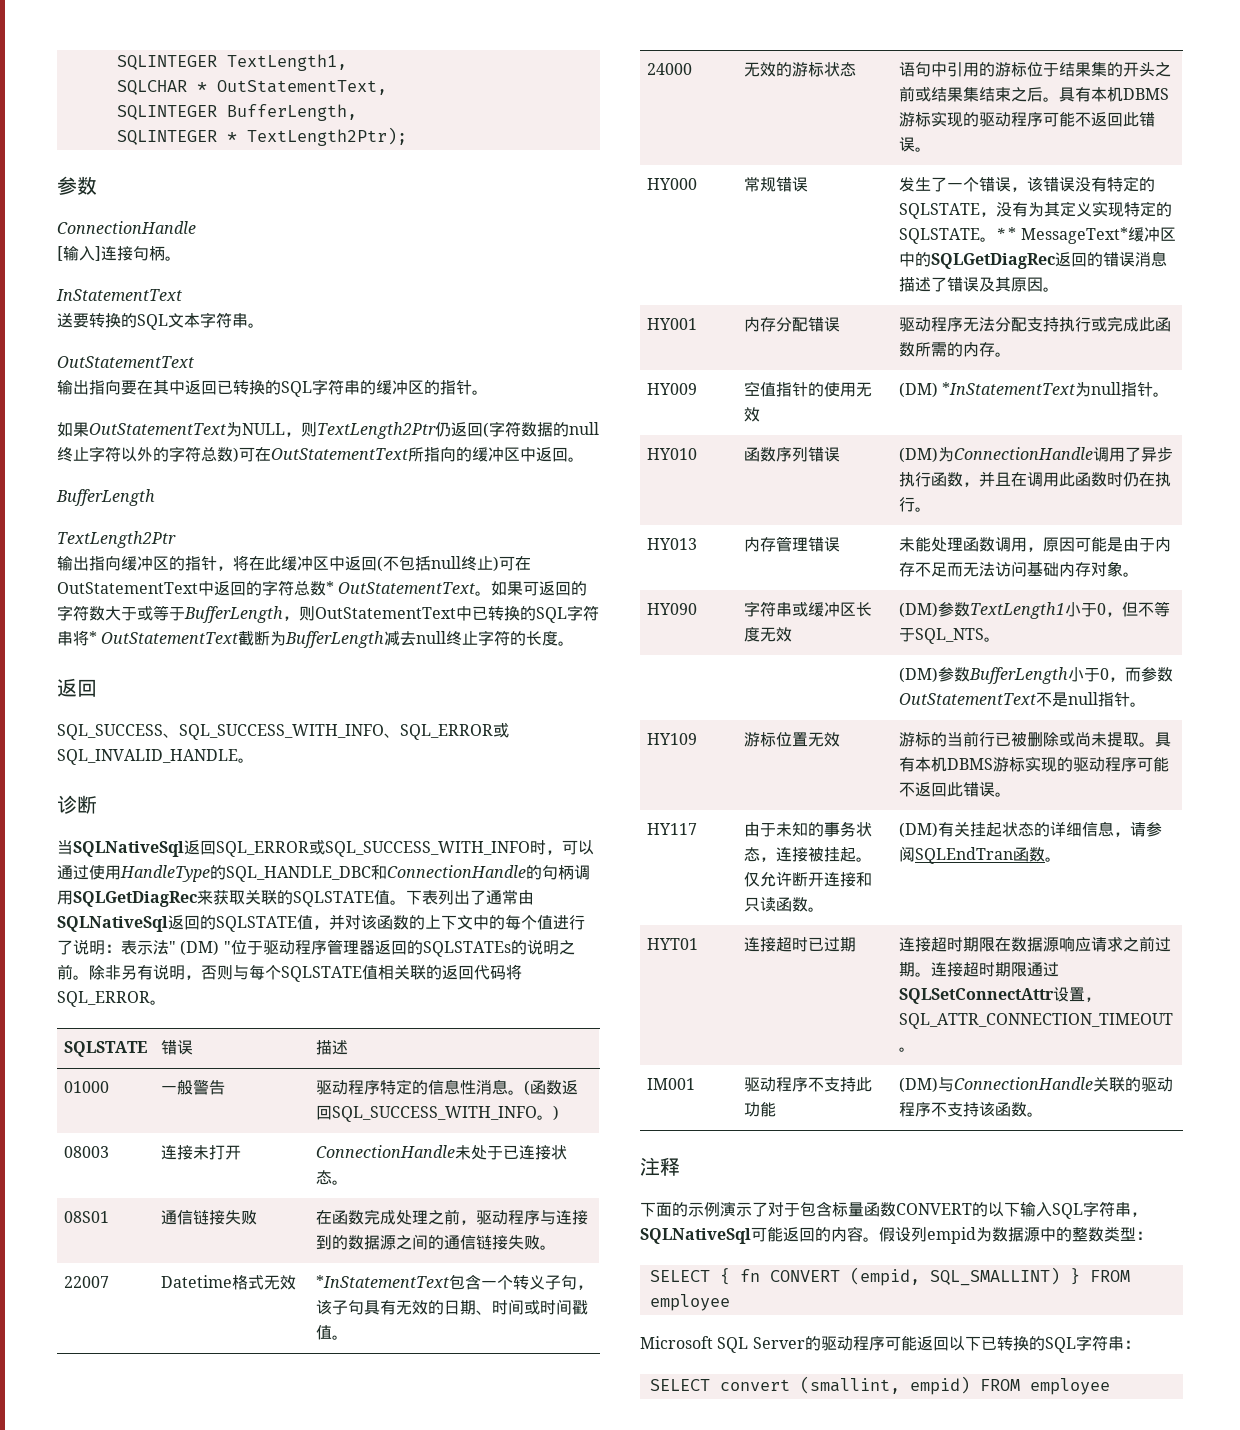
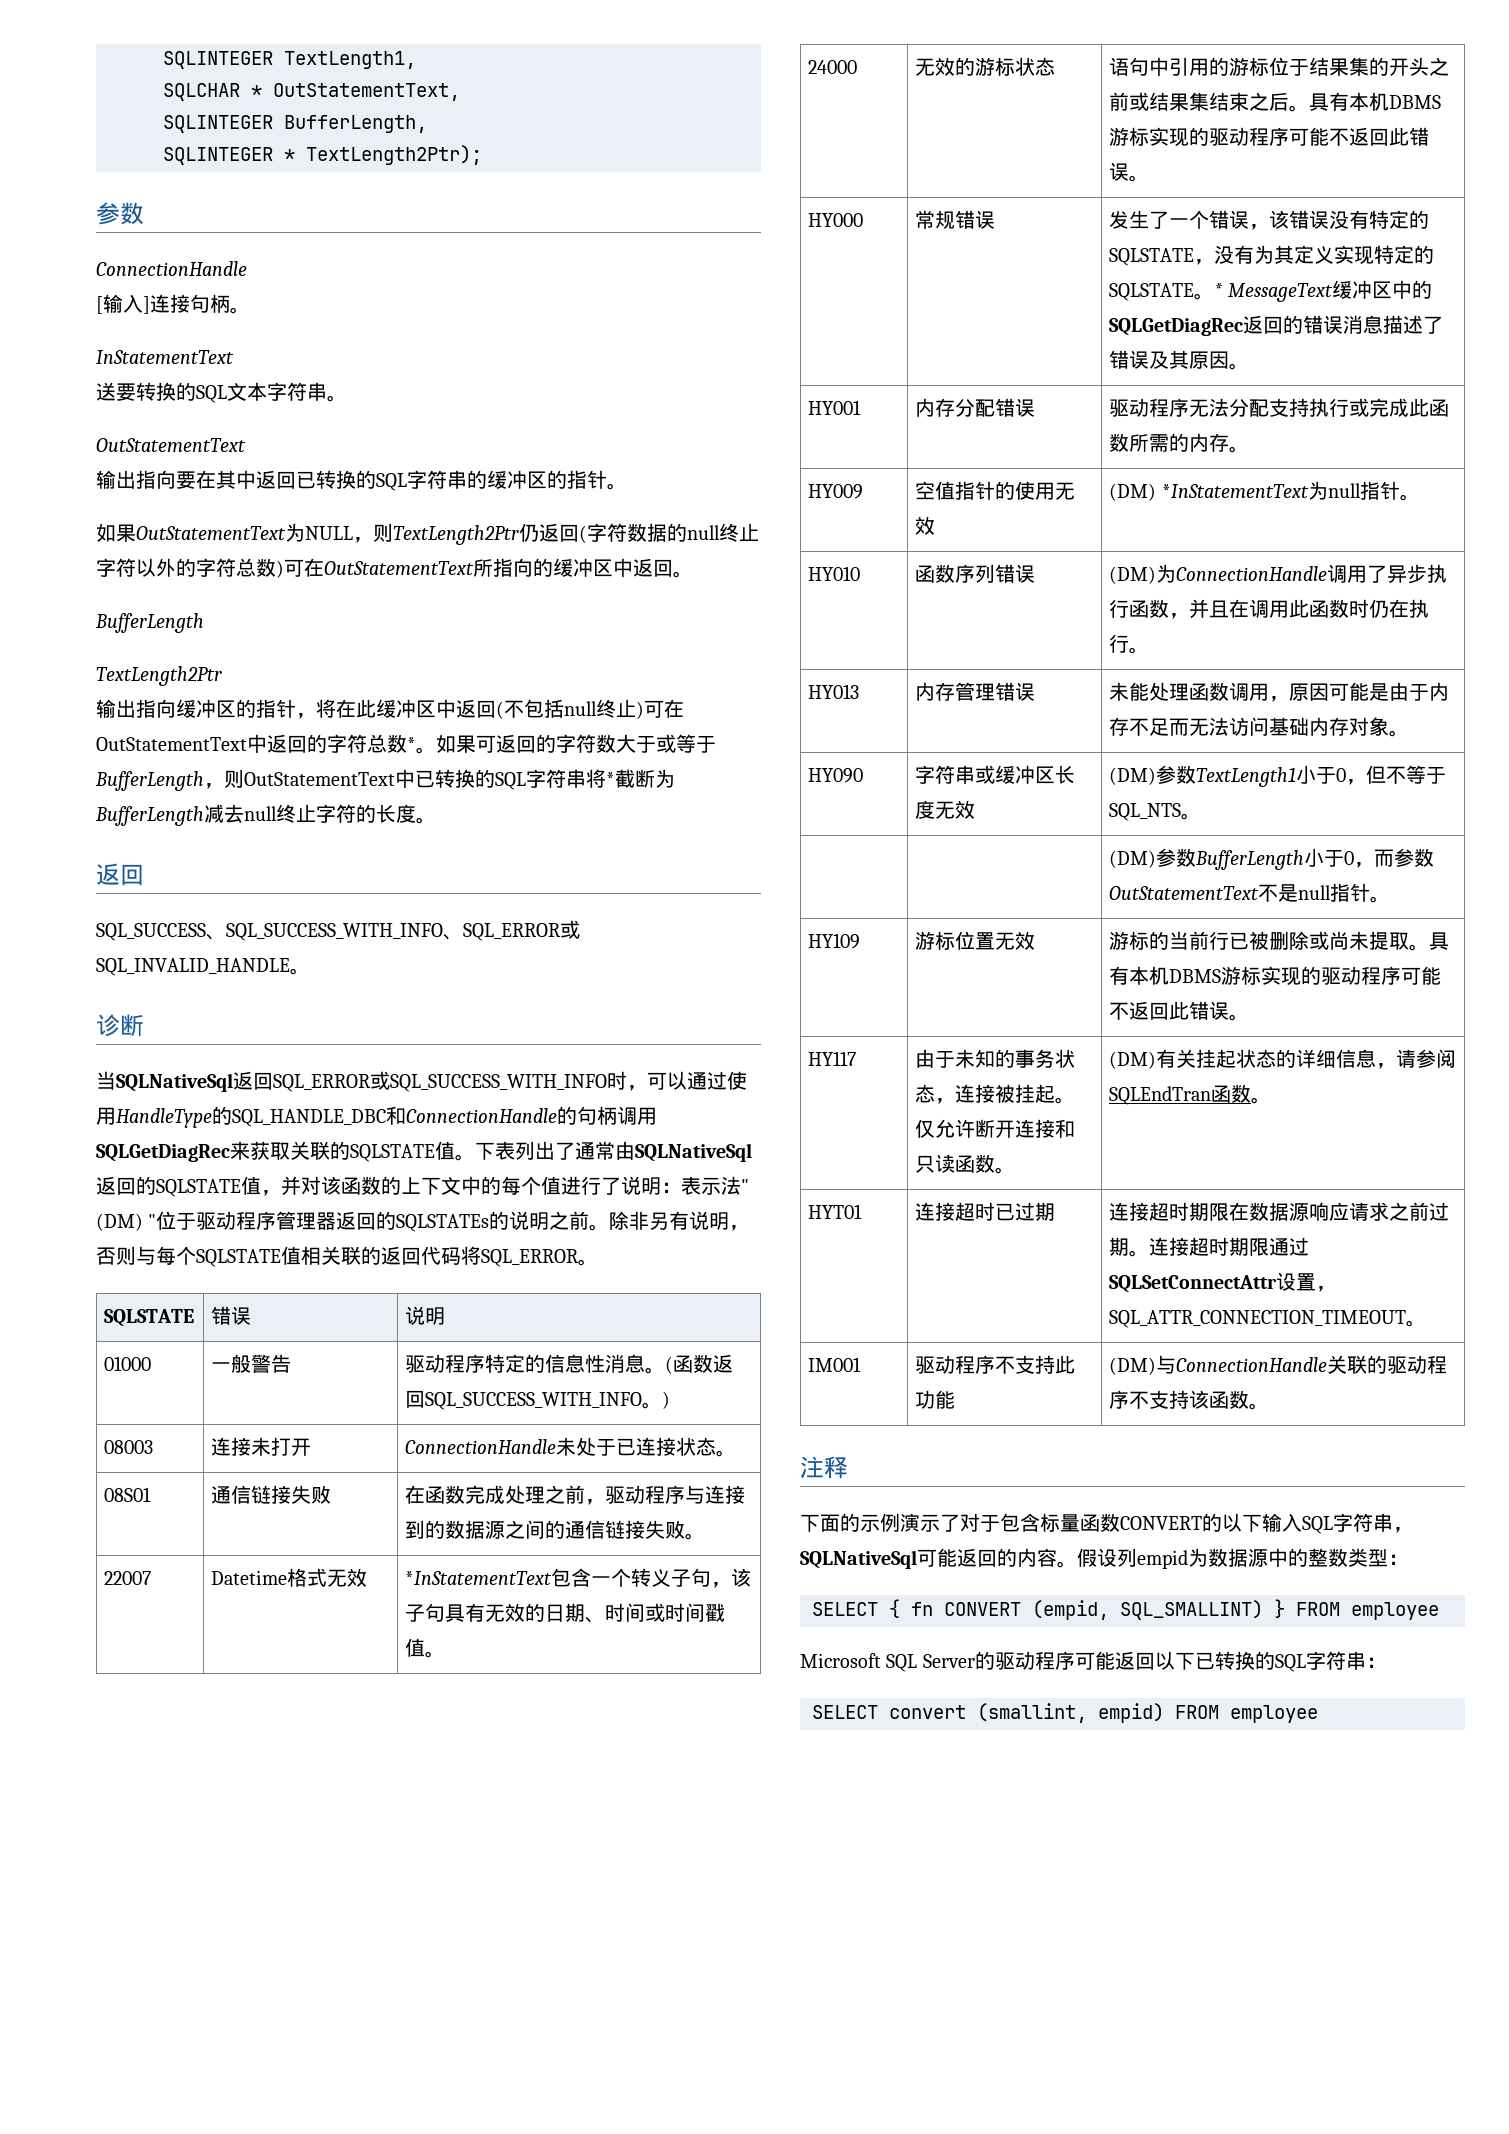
[338,582,476,594] OutStatementText -> (416, 744) none
[101,632,239,644] OutStatementText -> (615, 779) none
[315,1040,348,1055] 描述 -> [405,1306,446,1325] 说明
[1008,227,1128,244] * MessageText* -> [1227,283,1333,302] MessageText

